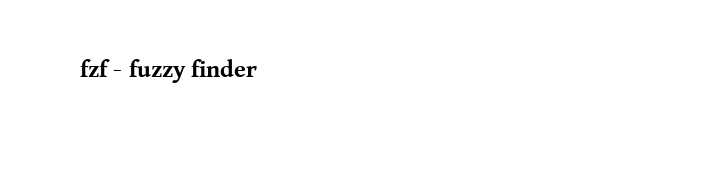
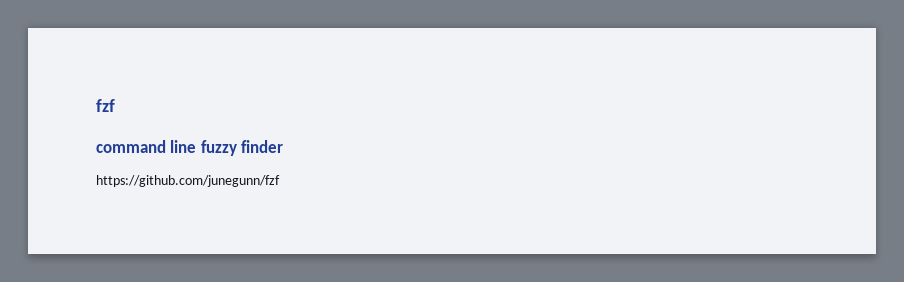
[113,70,123,77] - -> [96,140,197,153] // command line
(258, 68) none -> [96,175,280,187] // https://github.com/junegunn/fzf

